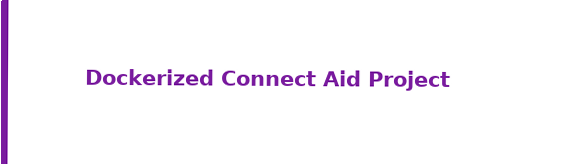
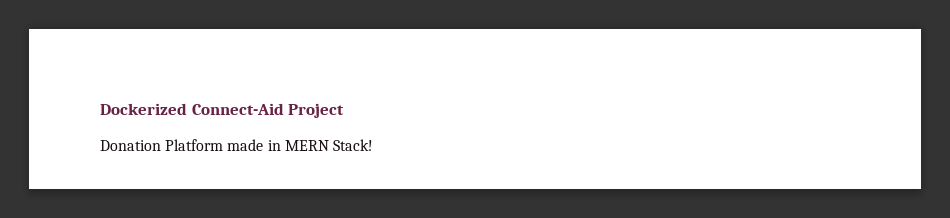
[220,70,362,87] Connect Aid -> [191,103,284,115] Connect-Aid
(451, 80) none -> [100,139,373,151] // Donation Platform made in MERN Stack!

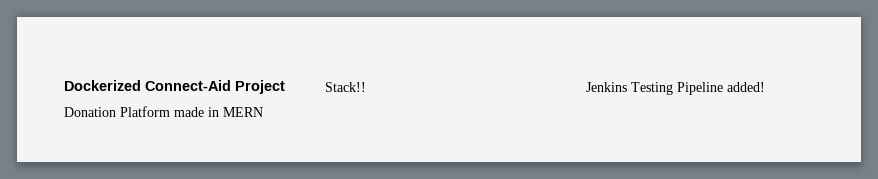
[332,139,373,151] Stack! -> [325,82,366,92] [586,82,765,95] Stack!! // Jenkins Testing Pipeline added!

